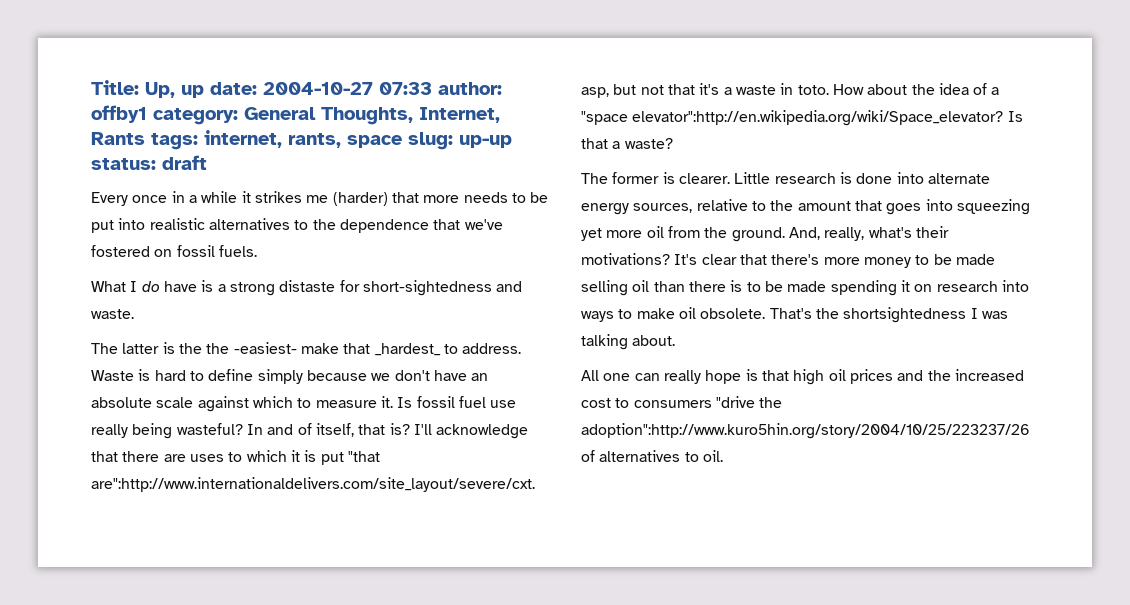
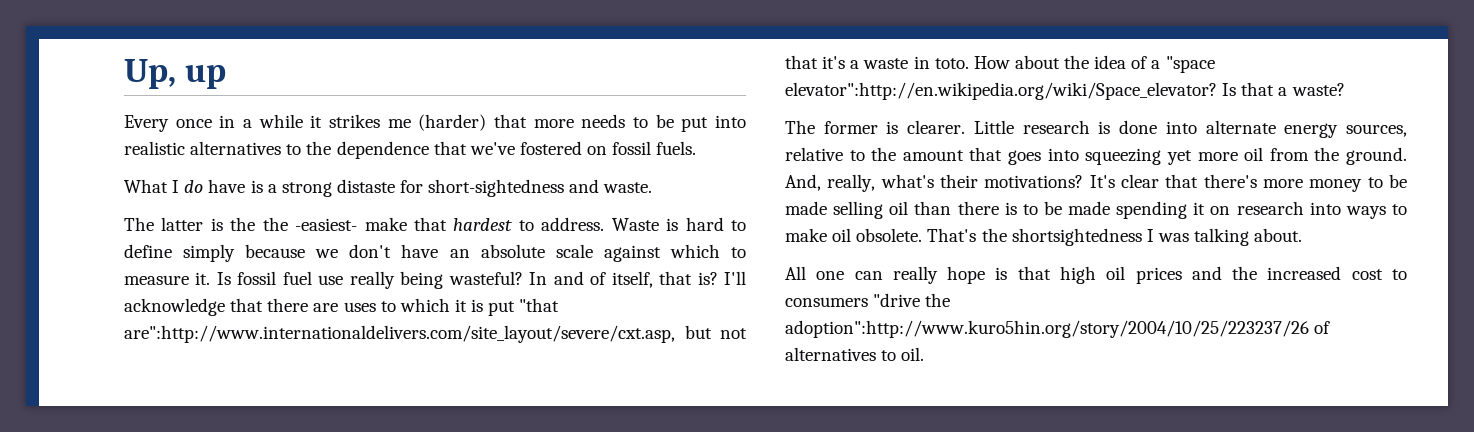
[91,80,139,95] Title: -> (124, 74) none
[210,82,502,95] [91,105,500,125] [91,130,512,150] [91,155,207,170] date: 2004-10-27 07:33 author: offby1 category: General Thoughts, Internet, Rants tags: internet, rants, space slug: up-up status: draft -> (227, 76) none
[374,343,441,356] _hardest_ -> [453,218,513,231] hardest

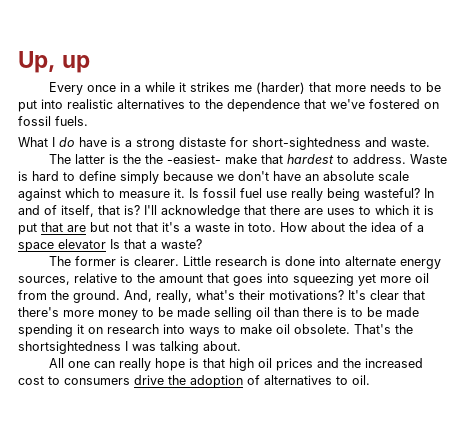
[519,298,560,312] [124,325,675,343] "that are":http://www.internationaldelivers.com/site_layout/severe/cxt.asp, -> [41,222,86,232] that are
[1165,56,1215,73] [785,82,1217,100] "space elevator":http://en.wikipedia.org/wiki/Space_elevator? -> [18,239,106,252] space elevator
[873,293,951,307] [785,320,1309,338] "drive the adoption":http://www.kuro5hin.org/story/2004/10/25/223237/26 -> [134,375,243,388] drive the adoption

